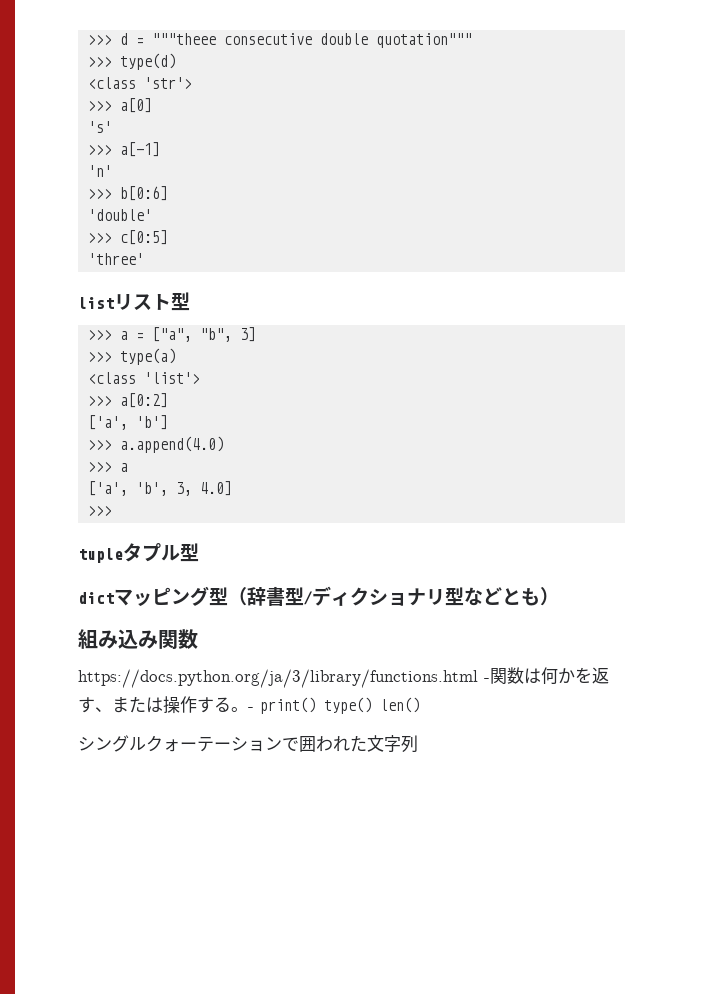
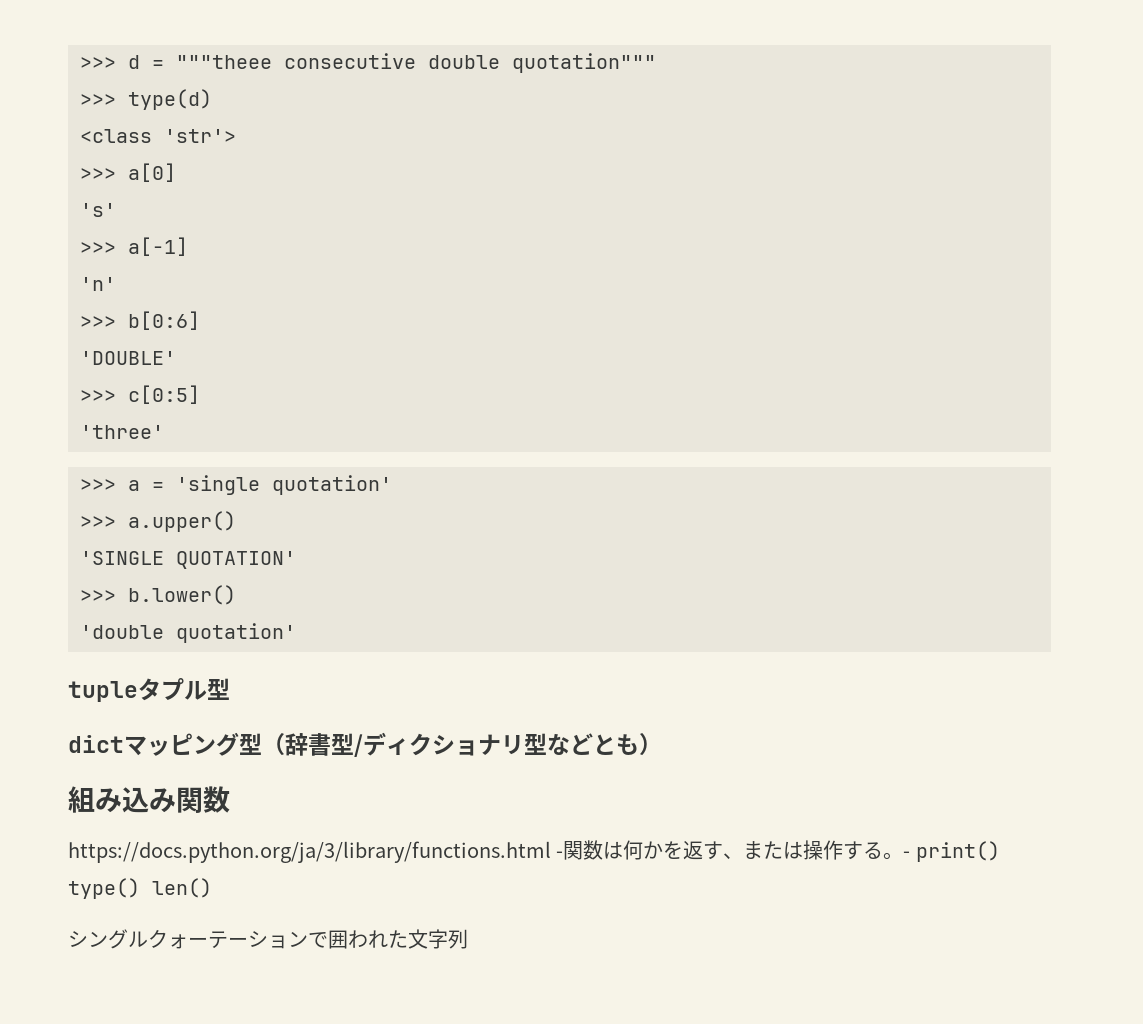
[88,209,153,221] 'double' -> [80,351,176,365] 'DOUBLE'
[78,292,190,311] // listリスト型 -> (164, 432) none
[152,327,257,342] [88,348,177,365] [88,372,201,384] [88,393,169,408] [88,415,169,430] [88,436,225,453] [88,462,129,472] [88,481,233,496] [88,506,113,516] ["a", "b", 3] // >>> type(a) // <class 'list'> // >>> a[0:2] // ['a', 'b'] // >>> a.append(4.0) // >>> a // ['a', 'b', 3, 4.0] // >>> -> [176,475,392,495] [80,511,236,532] [80,551,296,569] [80,585,236,605] [80,623,296,643] 'single quotation' // >>> a.upper() // 'SINGLE QUOTATION' // >>> b.lower() // 'double quotation'

